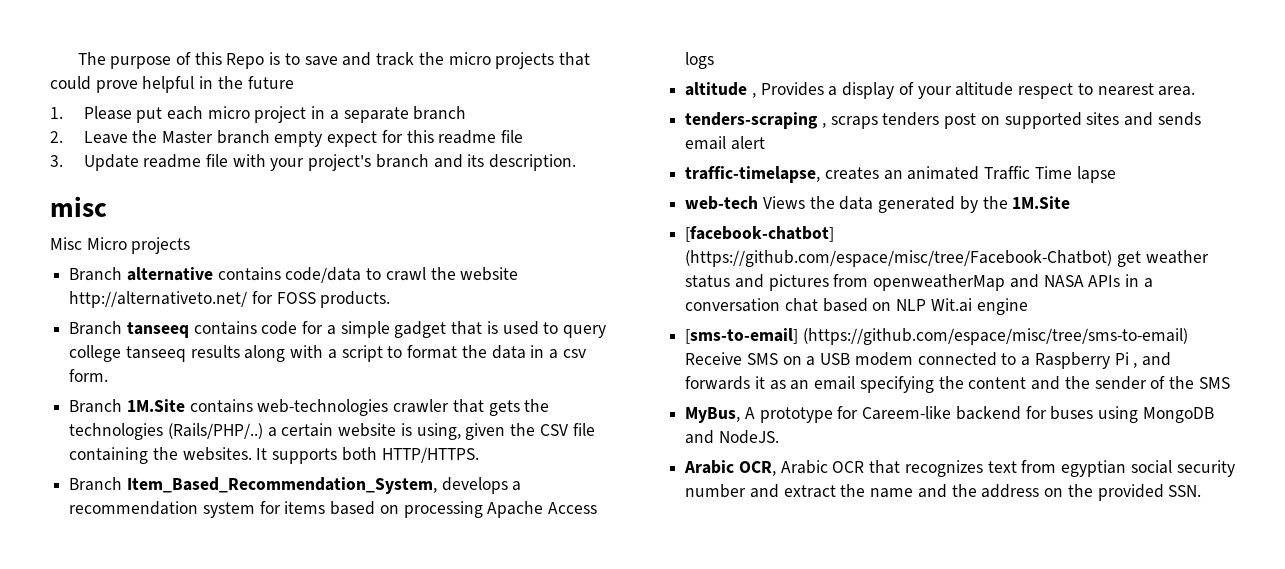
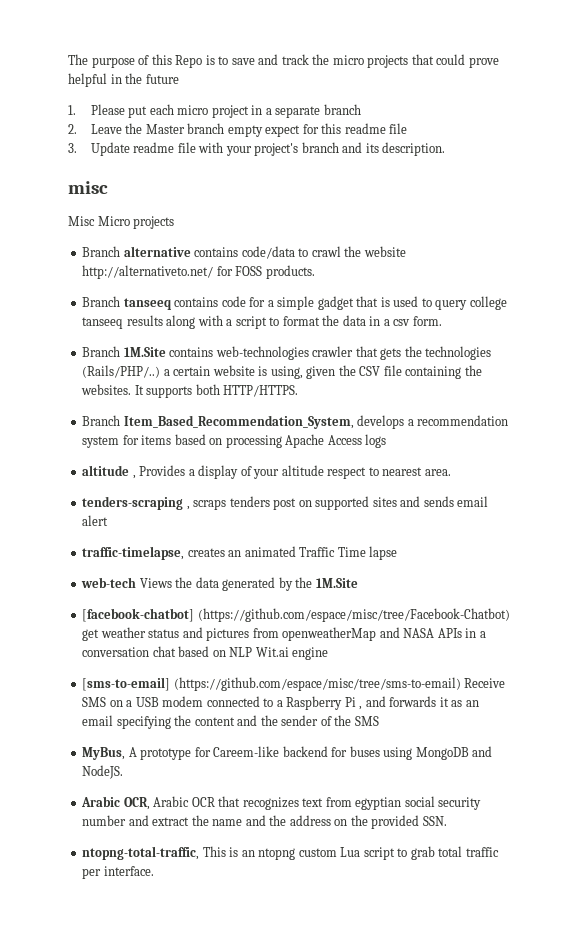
(1202, 491) none -> [82,846,499,860] [82,866,154,879] // ntopng-total-traffic, This is an ntopng custom Lua script to grab total traffic per interface.

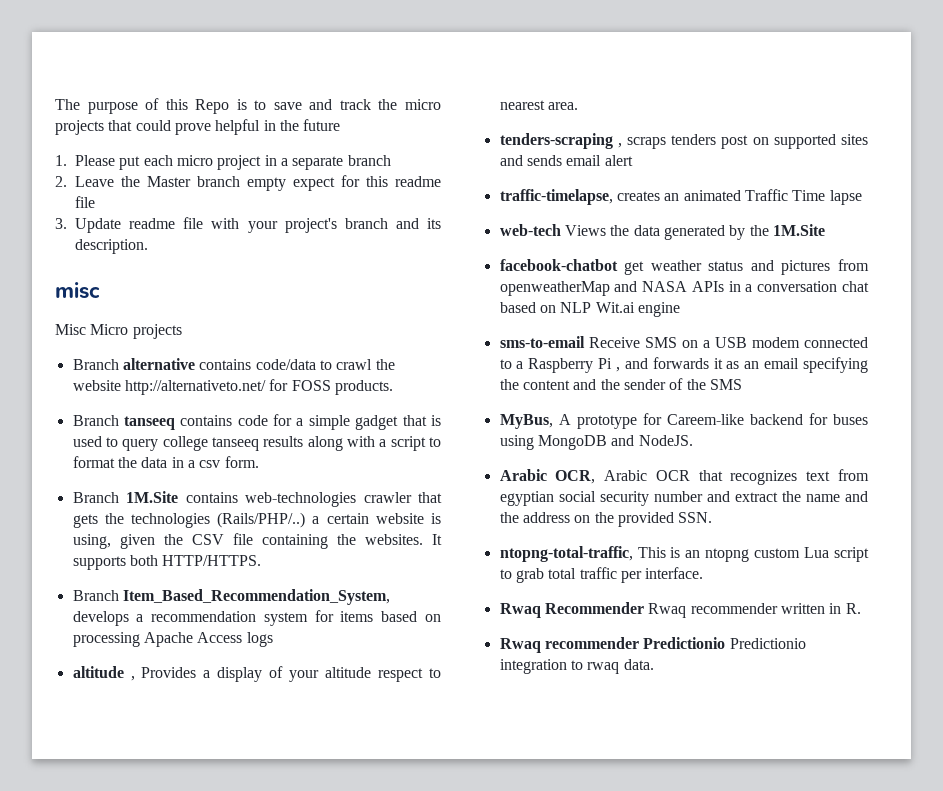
[82,608,510,622] [facebook-chatbot] (https://github.com/espace/misc/tree/Facebook-Chatbot) -> [499,259,618,271] facebook-chatbot
[82,677,461,691] [sms-to-email] (https://github.com/espace/misc/tree/sms-to-email) -> [499,336,585,348] sms-to-email
(154, 871) none -> [499,602,861,618] [499,637,806,653] [499,659,654,674] // Rwaq Recommender Rwaq recommender written in R. // Rwaq recommender Predictionio Predictionio integration to rwaq data.

